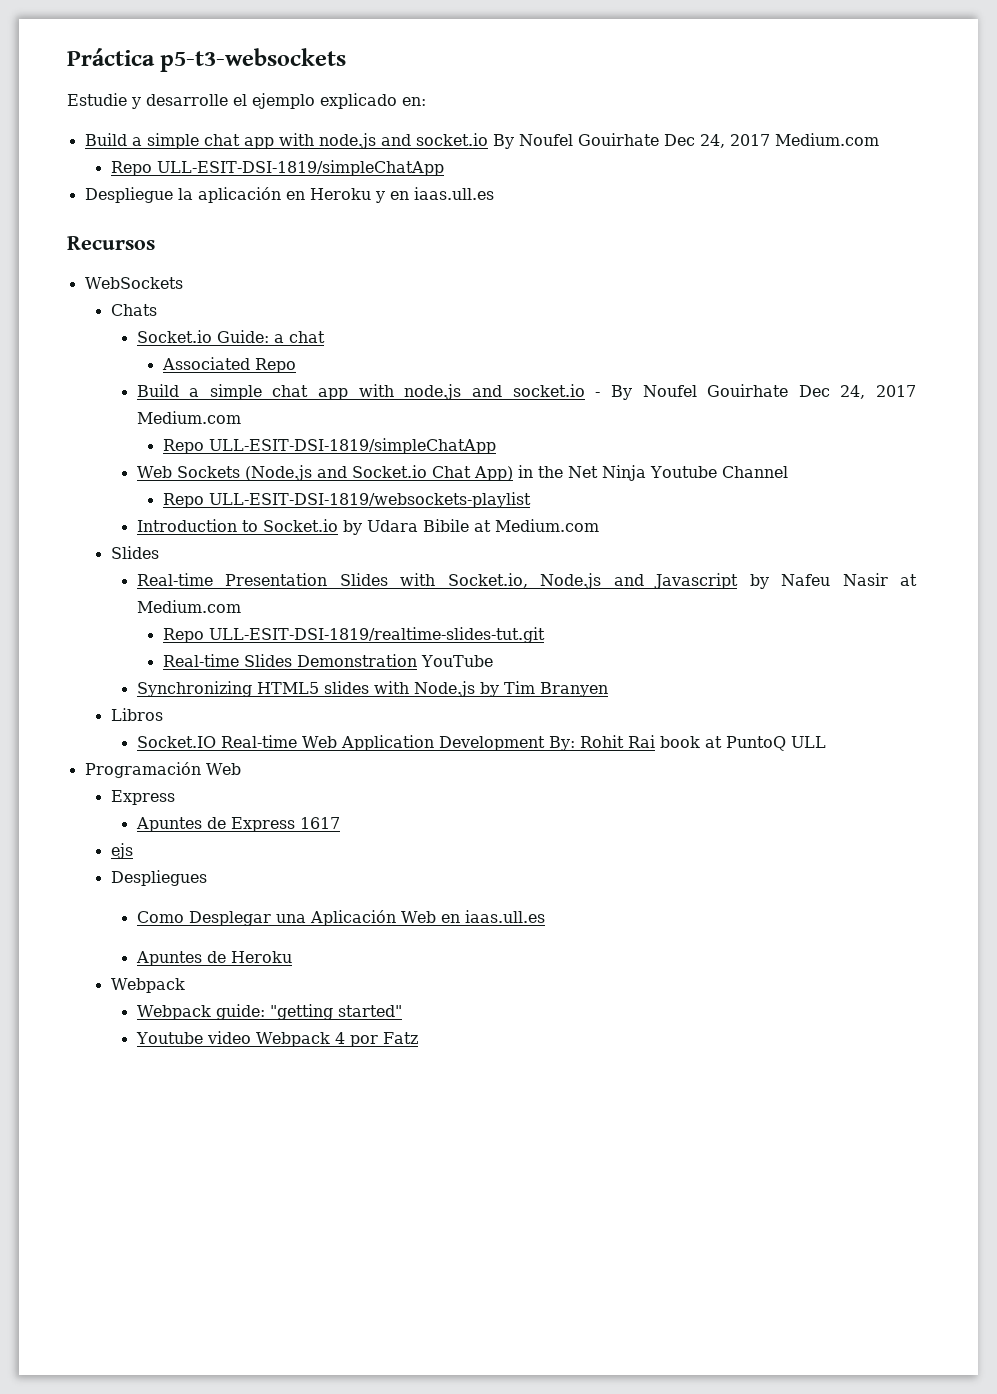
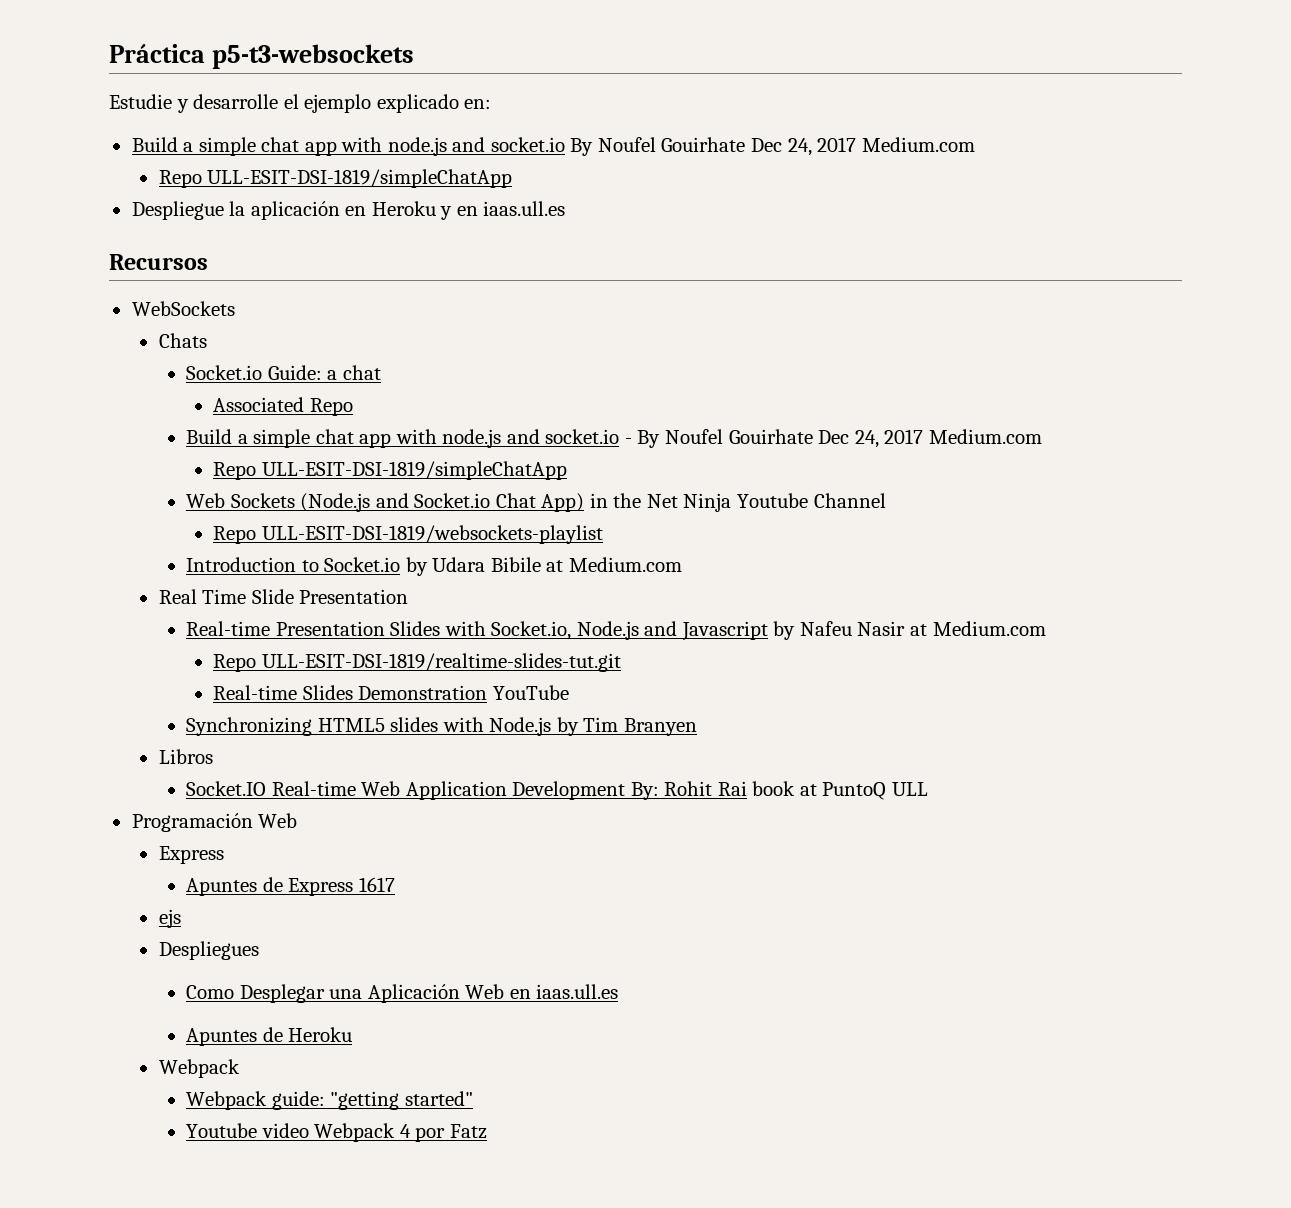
[110,546,159,559] Slides -> [158,589,409,604] Real Time Slide Presentation

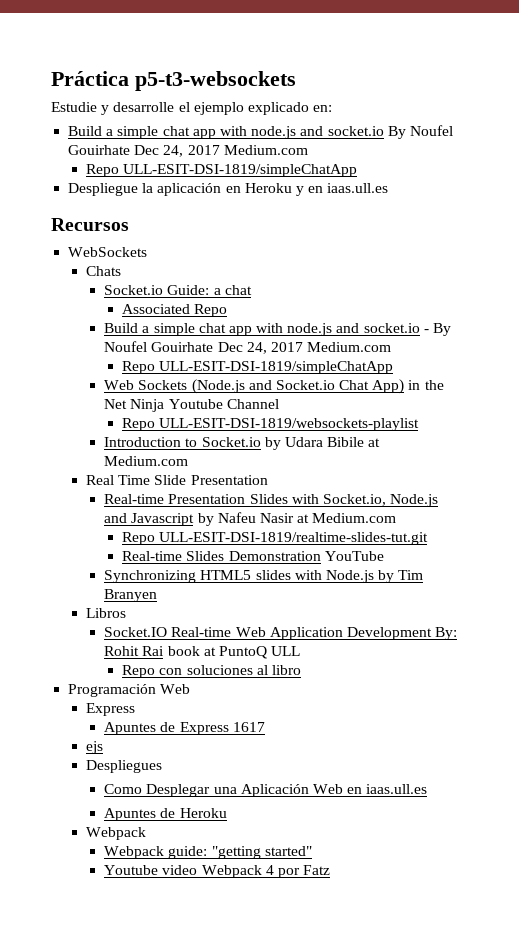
(929, 789) none -> [122,665,301,678] // Repo con soluciones al libro

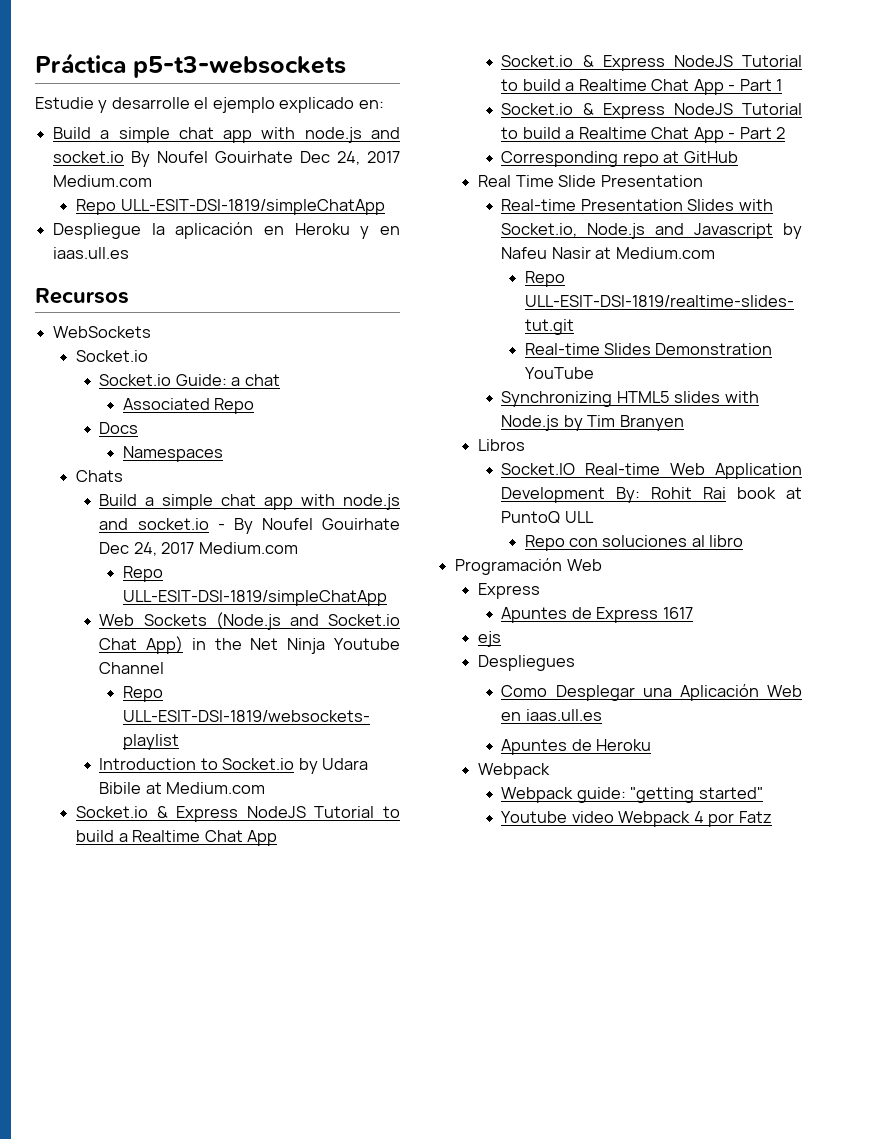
[86,266,122,276] Chats -> [76,350,149,362] Socket.io
(228, 310) none -> [99,422,139,434] [122,446,223,462] [76,470,124,482] // Docs // Namespaces // Chats
(189, 461) none -> [76,806,400,822] [76,830,278,846] [501,55,802,71] [501,79,783,95] [501,103,802,119] [501,127,786,143] [501,151,738,167] // Socket.io & Express NodeJS Tutorial to build a Realtime Chat App // Socket.io & Express NodeJS Tutorial to build a Realtime Chat App - Part 1 // Socket.io & Express NodeJS Tutorial to build a Realtime Chat App - Part 2 // Corresponding repo at GitHub

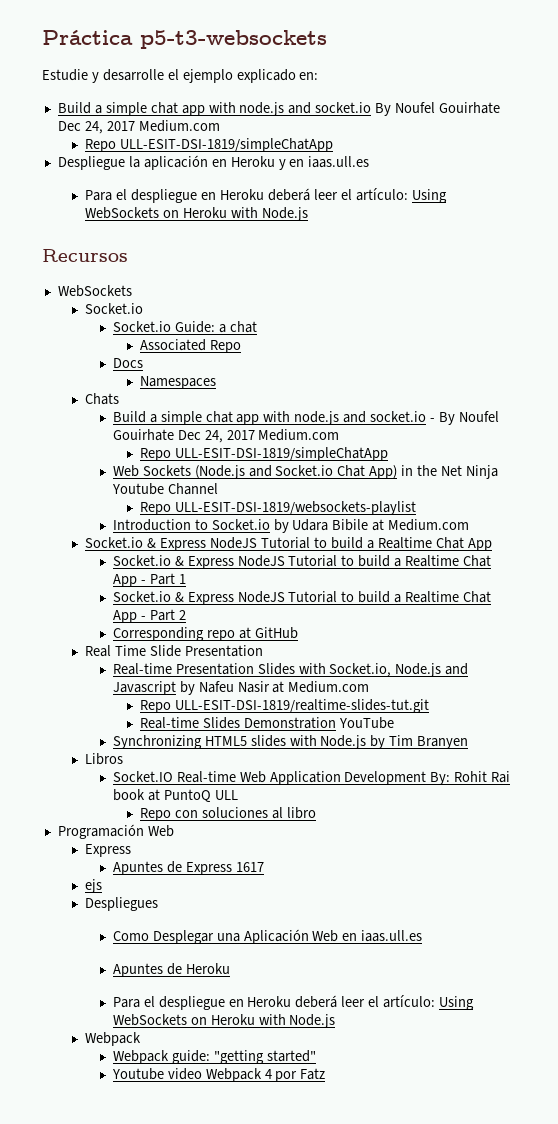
(130, 253) none -> [85,188,447,203] [85,207,309,221] // Para el despliegue en Heroku deberá leer el artículo: Using WebSockets on Heroku with Node.js
(652, 745) none -> [112,995,475,1010] [112,1014,336,1028] // Para el despliegue en Heroku deberá leer el artículo: Using WebSockets on Heroku with Node.js

